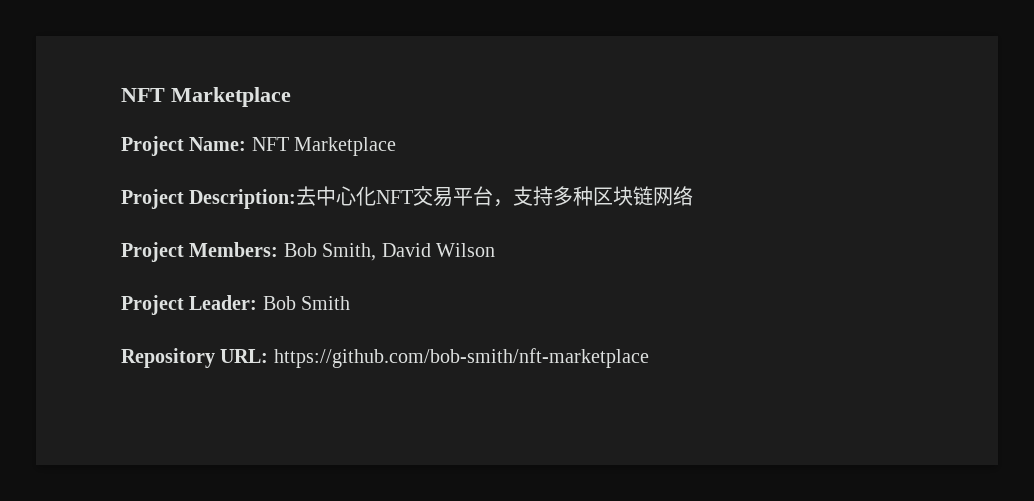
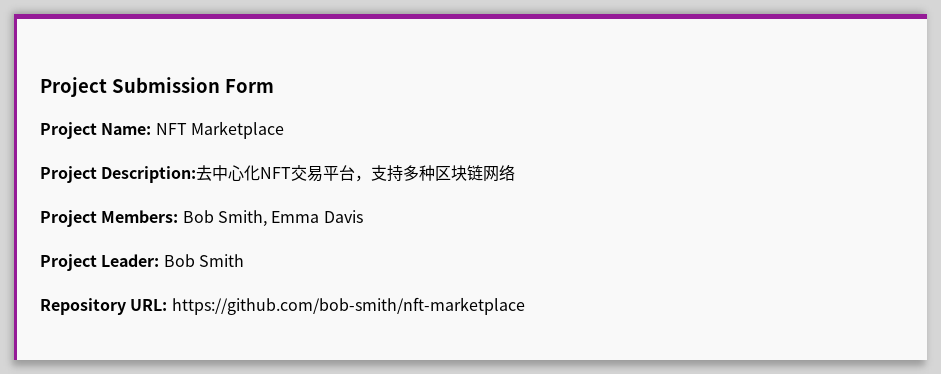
[121,87,291,107] NFT Marketplace -> [40,77,274,97] Project Submission Form
[381,243,495,257] David Wilson -> [271,210,363,223] Emma Davis

